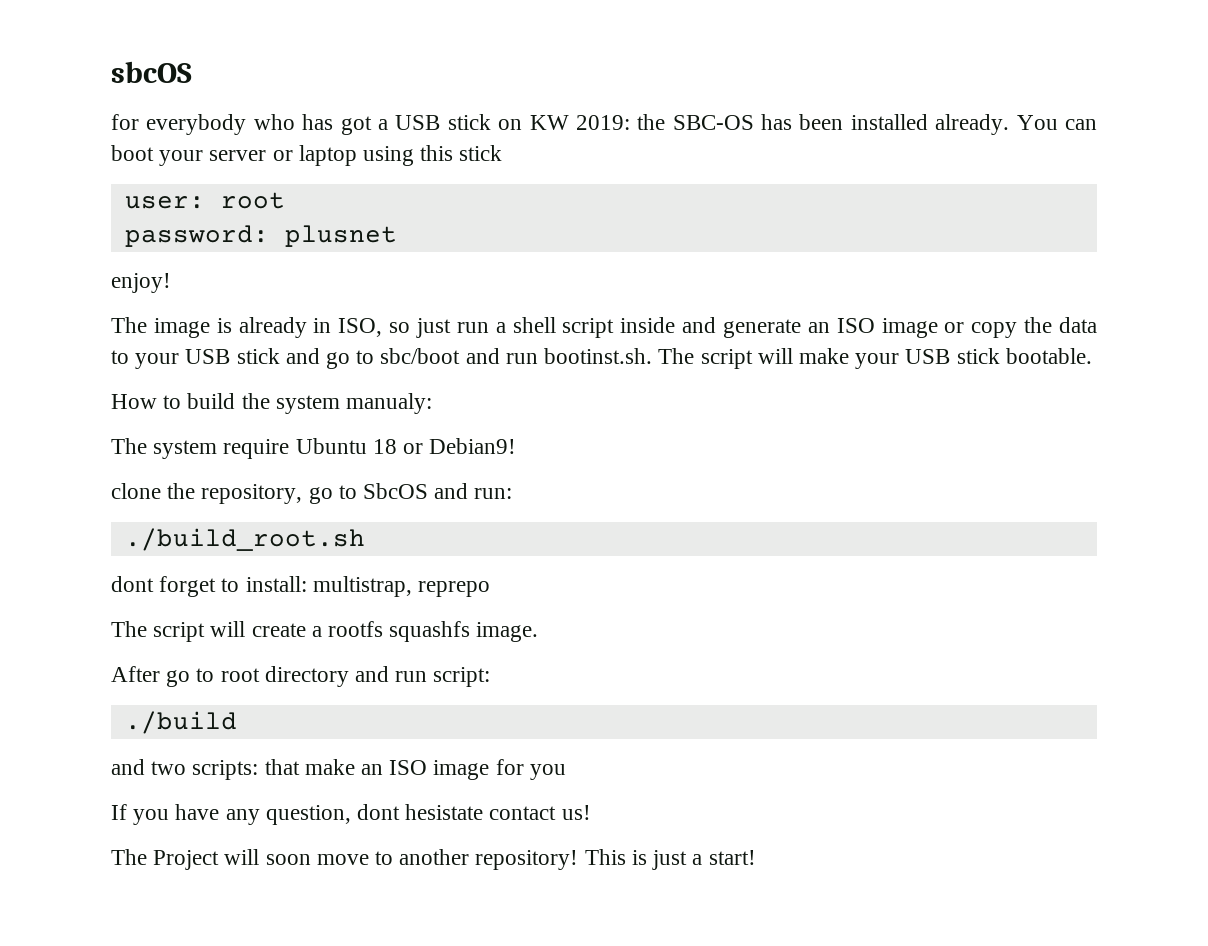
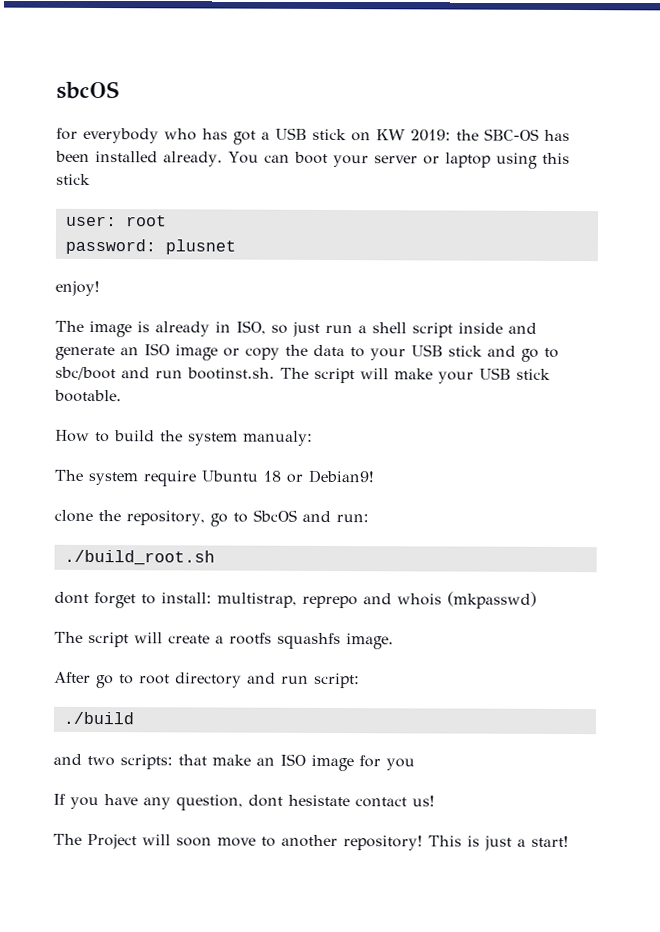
(491, 589) none -> [363,591,537,609] and whois (mkpasswd)

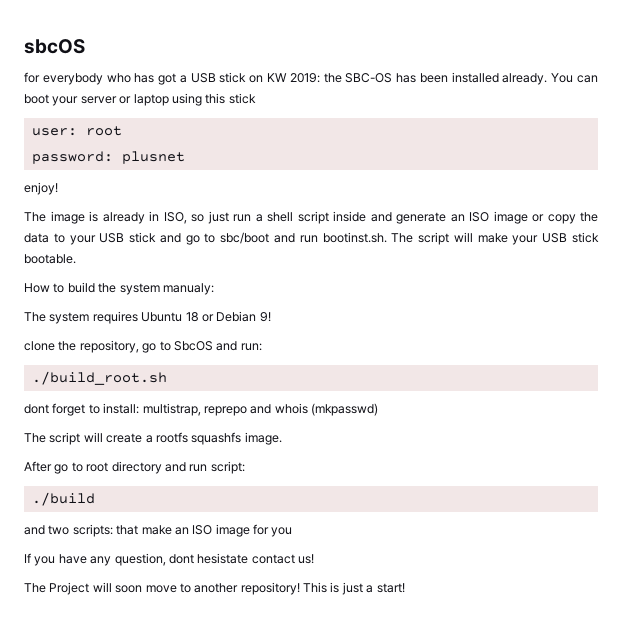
[143,470,196,487] require -> [92,311,138,324] requires
[308,469,374,484] Debian9! -> [216,311,271,322] Debian 9!

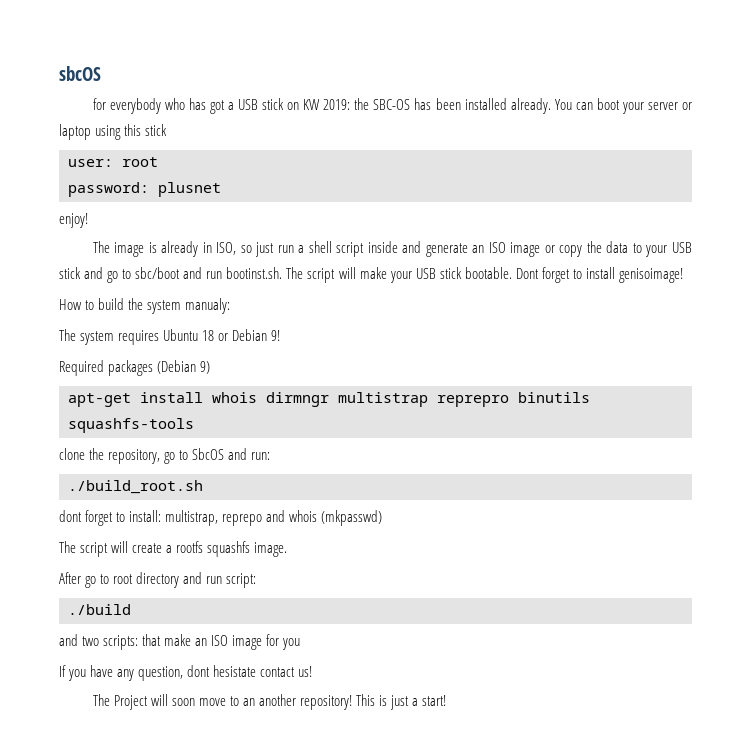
(76, 259) none -> [515,267,683,283] Dont forget to install genisoimage!
(271, 317) none -> [59,360,211,376] [68,392,590,407] [68,418,194,433] // Required packages (Debian 9) // apt-get install whois dirmngr multistrap reprepro binutils squashfs-tools
(191, 588) none -> [243,698,256,706] an

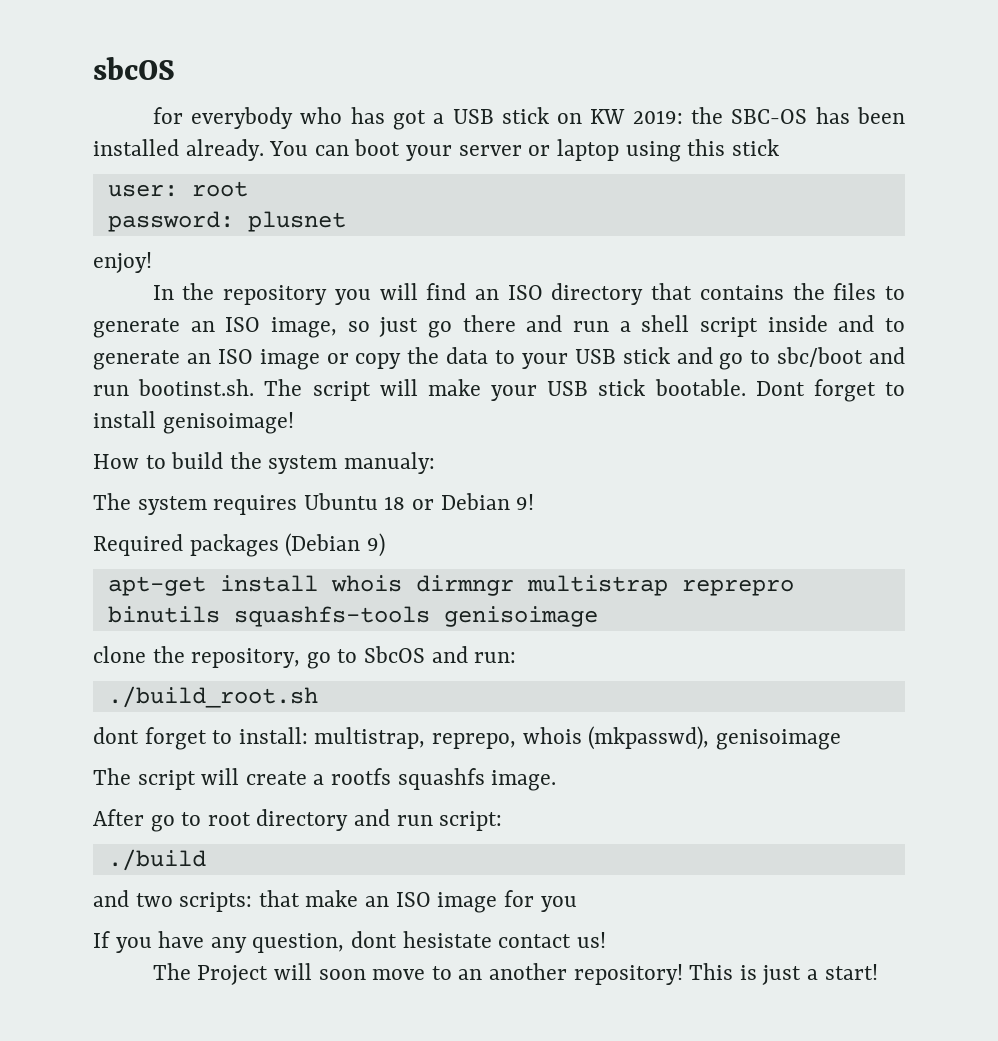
[92,241,275,257] The image is already in ISO, so just -> [152,283,905,305] [93,315,563,338] In the repository you will find an ISO directory that contains the files to generate an ISO image, so just go there and
(422, 247) none -> [884,318,905,332] to
(194, 425) none -> [443,606,598,627] genisoimage
[222,510,383,526] reprepo and whois (mkpasswd) -> [432,726,841,750] reprepo, whois (mkpasswd), genisoimage

